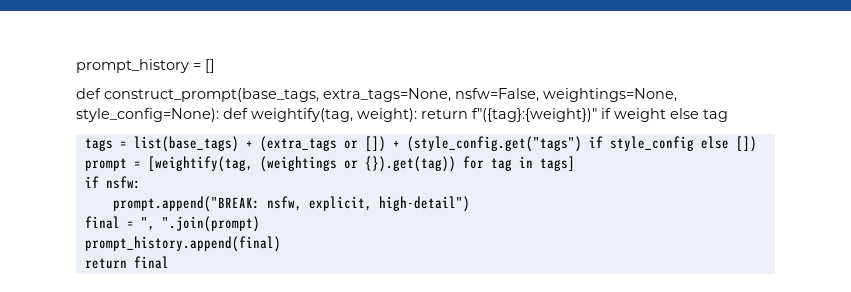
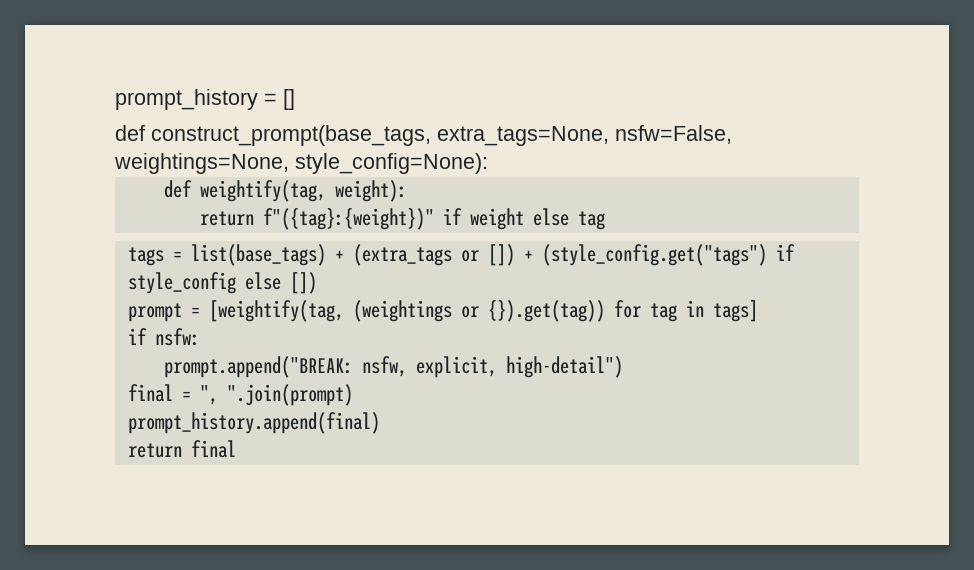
(219, 115) none -> (488, 163) //
(417, 115) none -> (407, 191) //

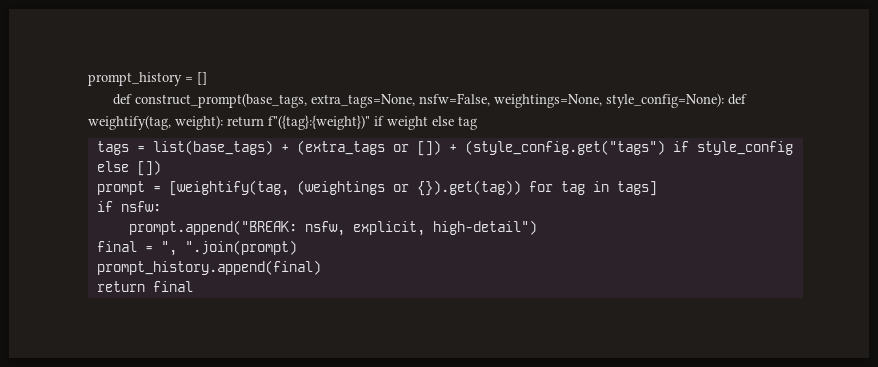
(488, 163) // -> (724, 100) none
(407, 191) // -> (223, 122) none

